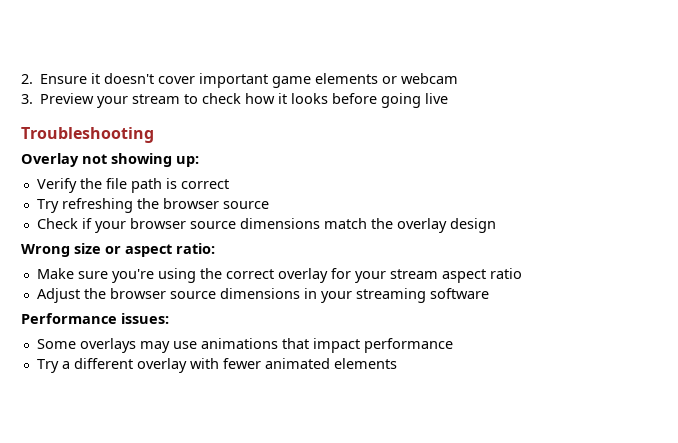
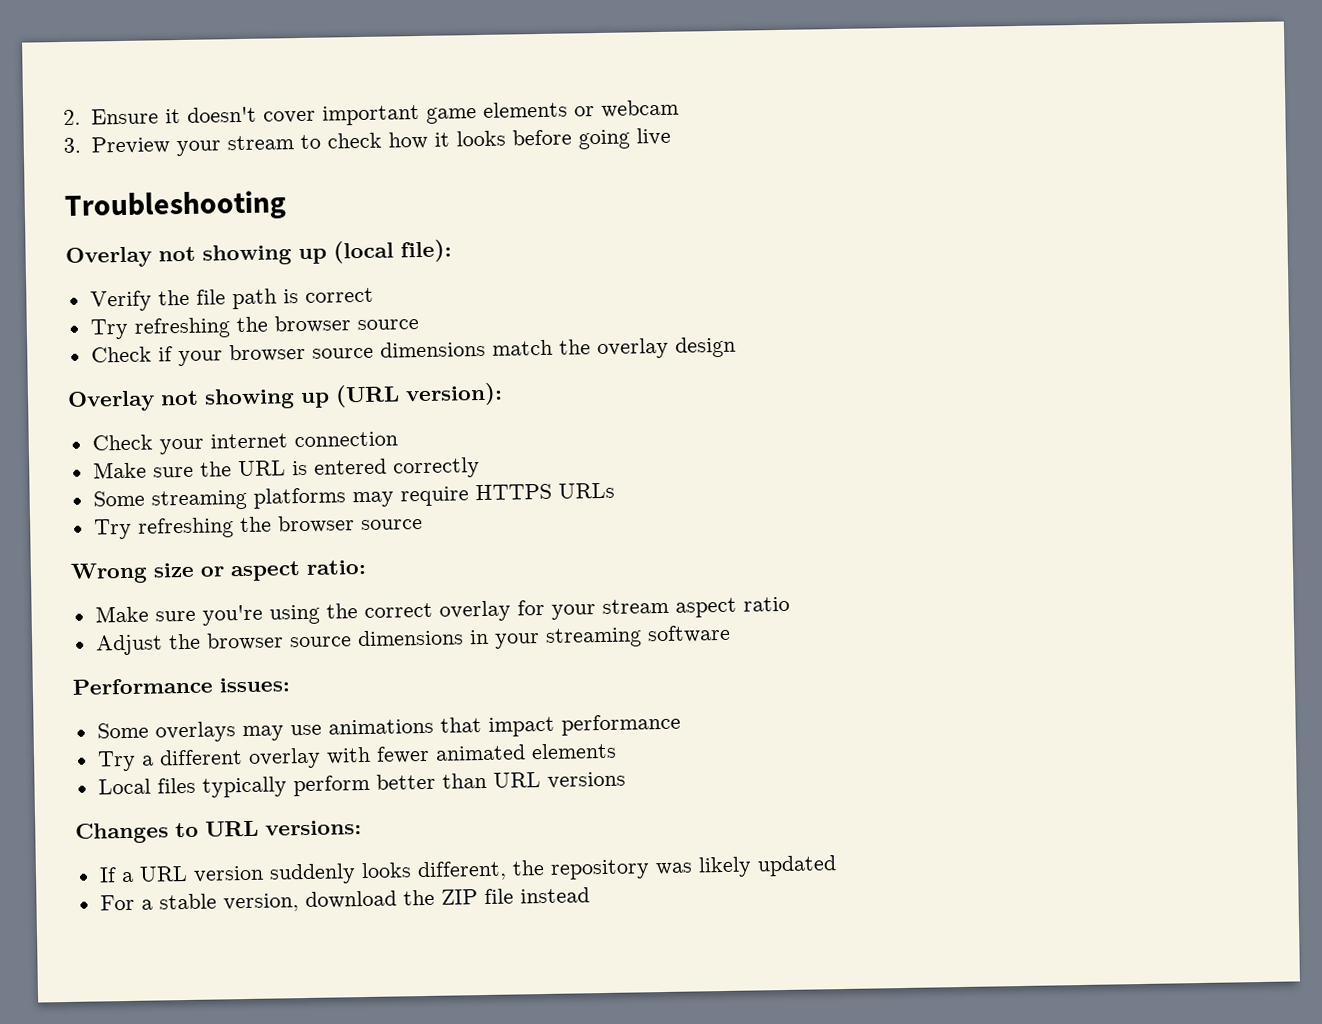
[176,156,199,167] up: -> [298,239,452,265] up (local file):
(496, 225) none -> [67,382,503,412] [91,431,398,455] [92,457,480,479] [92,482,615,511] [93,515,423,540] // Overlay not showing up (URL version): // Check your internet connection // Make sure the URL is entered correctly // Some streaming platforms may require HTTPS URLs // Try refreshing the browser source
(397, 363) none -> [97,771,626,798] [75,820,362,844] [98,855,837,885] [99,887,590,913] // Local files typically perform better than URL versions // Changes to URL versions: // If a URL version suddenly looks different, the repository was likely updated // For a stable version, download the ZIP file instead

